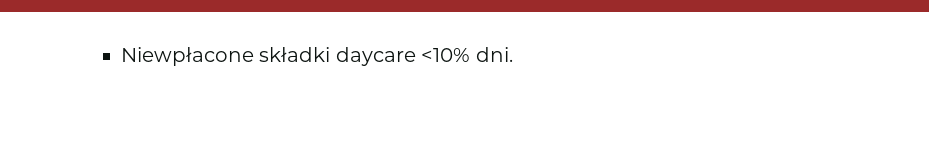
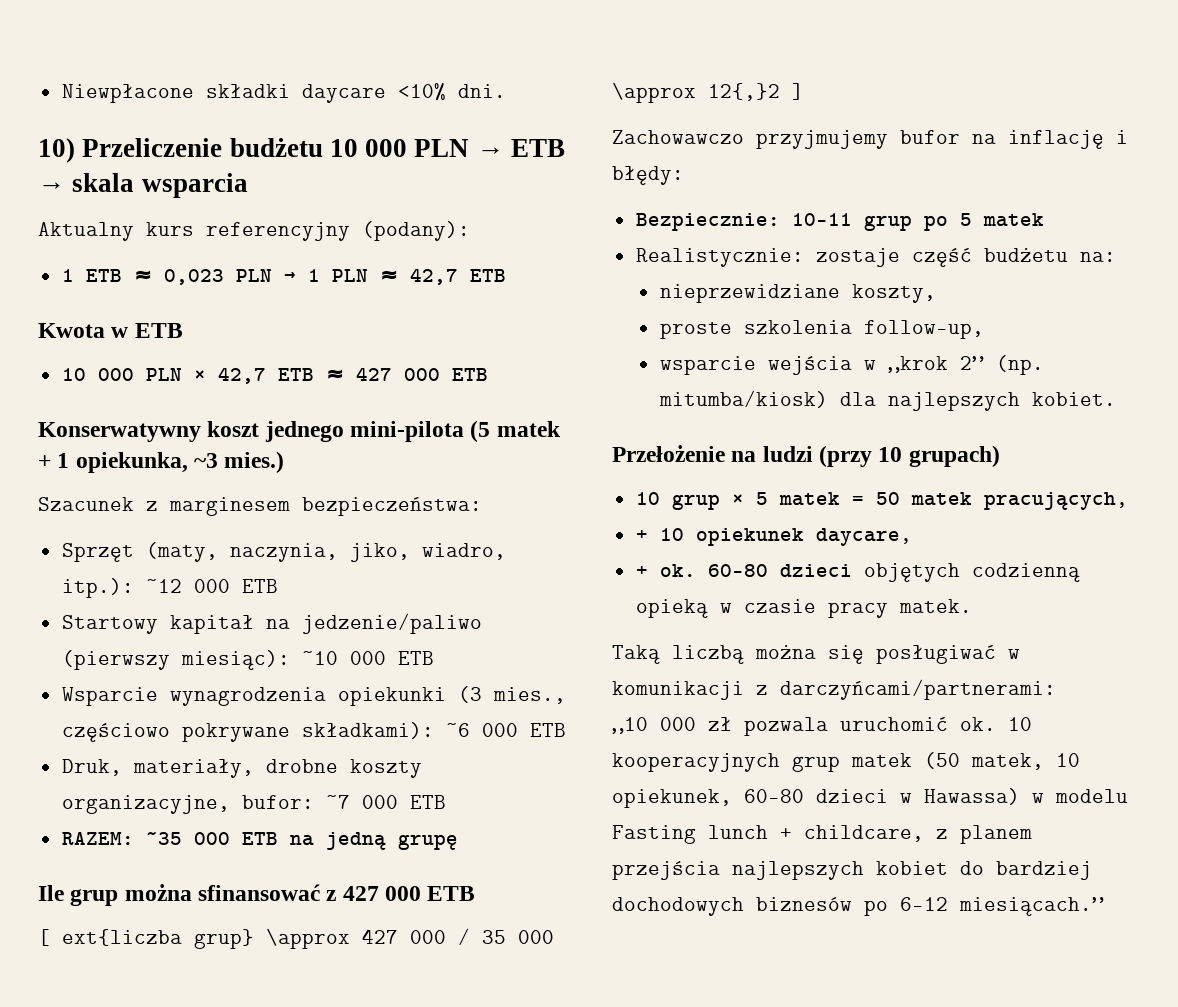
(513, 54) none -> [38,138,566,163] [38,173,248,198] [38,221,470,241] [61,268,506,285] [38,323,183,338] [61,367,488,384] [38,420,561,442] [38,451,285,473] [38,497,482,516] [61,542,506,562] [61,578,278,598] [61,613,482,634] [61,650,434,670] [61,686,566,706] [61,722,566,742] [61,759,422,778] [61,795,446,814] [61,832,458,850] [38,884,476,906] [38,928,554,949] [612,82,804,103] [612,130,1128,149] [612,166,684,185] [635,213,1044,231] [635,248,1116,267] [659,284,936,303] [659,320,984,339] [659,355,1044,375] [658,390,1116,411] [612,445,1000,467] [635,492,1128,510] [635,528,912,546] [635,563,1080,582] [635,599,972,618] [612,645,1020,664] [612,679,1056,700] [612,717,1032,736] [612,752,1080,772] [612,788,1128,808] [612,825,1032,844] [612,861,1092,880] [612,897,1104,916] // 10) Przeliczenie budżetu 10 000 PLN → ETB → skala wsparcia // Aktualny kurs referencyjny (podany): // 1 ETB ≈ 0,023 PLN → 1 PLN ≈ 42,7 ETB // Kwota w ETB // 10 000 PLN × 42,7 ETB ≈ 427 000 ETB // Konserwatywny koszt jednego mini-pilota (5 matek + 1 opiekunka, ~3 mies.) // Szacunek z marginesem bezpieczeństwa: // Sprzęt (maty, naczynia, jiko, wiadro, itp.): ~12 000 ETB // Startowy kapitał na jedzenie/paliwo (pierwszy miesiąc): ~10 000 ETB // Wsparcie wynagrodzenia opiekunki (3 mies., częściowo pokrywane składkami): ~6 000 ETB // Druk, materiały, drobne koszty organizacyjne, bufor: ~7 000 ETB // RAZEM: ~35 000 ETB na jedną grupę // Ile grup można sfinansować z 427 000 ETB // [ ext{liczba grup} \approx 427 000 / 35 000 \approx 12{,}2 ] // Zachowawczo przyjmujemy bufor na inflację i błędy: // Bezpiecznie: 10–11 grup po 5 matek // Realistycznie: zostaje część budżetu na: // nieprzewidziane koszty, // proste szkolenia follow-up, // wsparcie wejścia w „krok 2” (np. mitumba/kiosk) dla najlepszych kobiet. // Przełożenie na ludzi (przy 10 grupach) // 10 grup × 5 matek = 50 matek pracujących, // + 10 opiekunek daycare, // + ok. 60–80 dzieci objętych codzienną opieką w czasie pracy matek. // Taką liczbą można się posługiwać w komunikacji z darczyńcami/partnerami: // „10 000 zł pozwala uruchomić ok. 10 kooperacyjnych grup matek (50 matek, 10 opiekunek, 60–80 dzieci w Hawassa) w modelu Fasting lunch + childcare, z planem przejścia najlepszych kobiet do bardziej dochodowych biznesów po 6–12 miesiącach.”

